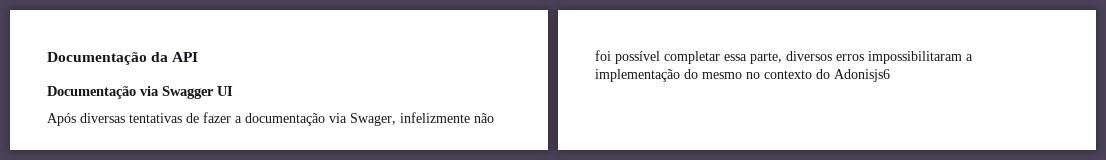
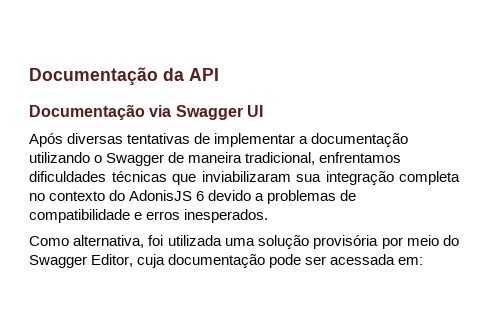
[203,112,231,123] fazer -> [214,133,296,147] implementar
[329,112,494,126] [595,50,973,64] [595,69,890,82] via Swager, infelizmente não foi possível completar essa parte, diversos erros impossibilitaram a implementação do mesmo no contexto do Adonisjs6 -> [29,152,402,166] [29,171,460,185] [29,190,357,204] [29,209,269,223] [29,235,460,249] [29,254,424,268] utilizando o Swagger de maneira tradicional, enfrentamos dificuldades técnicas que inviabilizaram sua integração completa no contexto do AdonisJS 6 devido a problemas de compatibilidade e erros inesperados. // Como alternativa, foi utilizada uma solução provisória por meio do Swagger Editor, cuja documentação pode ser acessada em:

